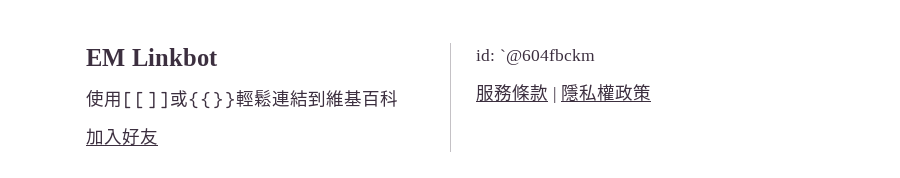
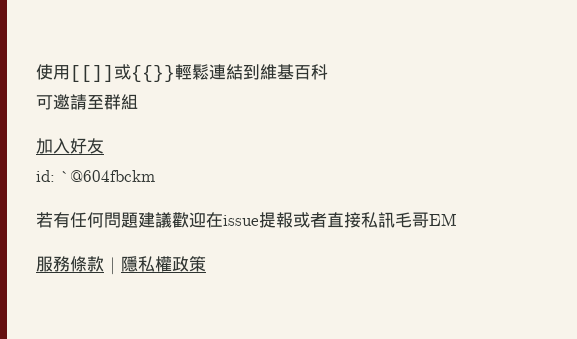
[86,48,218,66] EM Linkbot // -> (36, 72) none
(398, 98) none -> [36,94,138,110] // 可邀請至群組
(595, 57) none -> [36,212,457,228] // 若有任何問題建議歡迎在issue提報或者直接私訊毛哥EM

